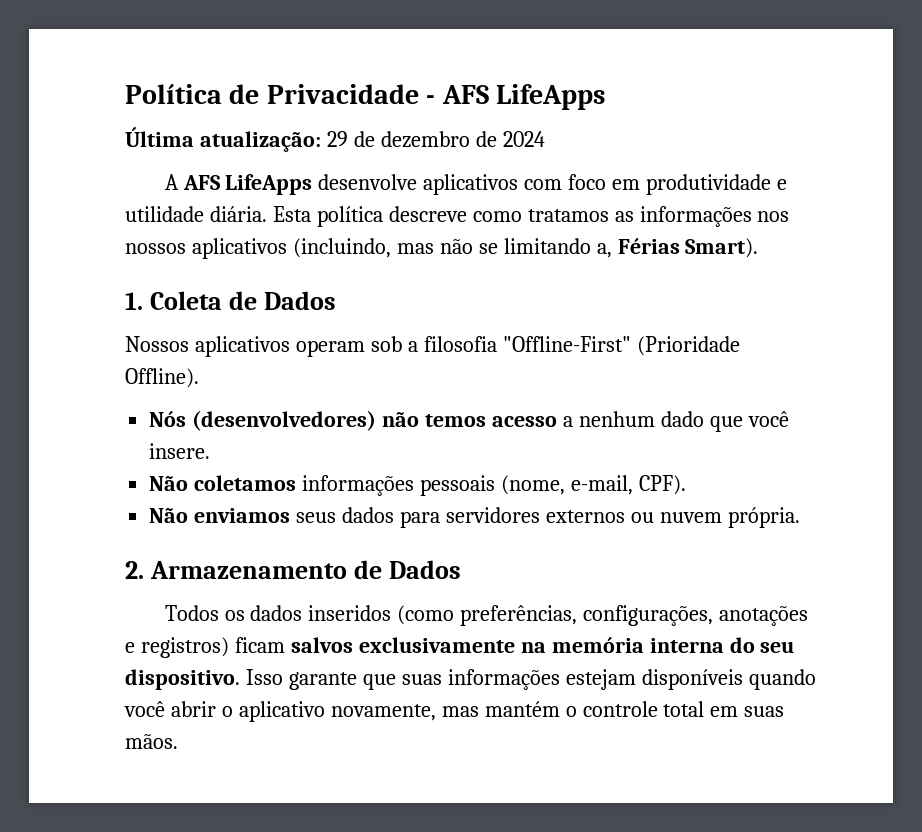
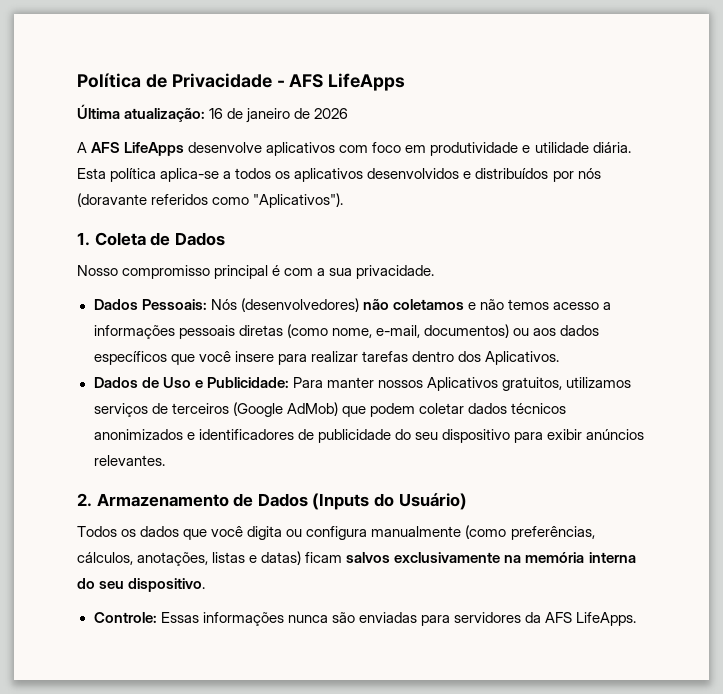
[326,131,545,148] 29 de dezembro de 2024 -> [209,108,349,123] 16 de janeiro de 2026
[388,206,790,227] [125,238,759,259] [125,291,336,310] [125,336,740,357] [125,368,199,388] [149,410,789,432] [149,443,211,459] [149,475,686,496] [149,507,800,528] descreve como tratamos as informações nos nossos aplicativos (incluindo, mas não se limitando a, Férias Smart). // 1. Coleta de Dados // Nossos aplicativos operam sob a filosofia "Offline-First" (Prioridade Offline). // Nós (desenvolvedores) não temos acesso a nenhum dado que você insere. // Não coletamos informações pessoais (nome, e-mail, CPF). // Não enviamos seus dados para servidores externos ou nuvem própria. -> [160,168,601,182] [77,193,344,208] [77,232,225,246] [77,265,435,279] [93,298,611,312] [93,324,599,339] [93,351,559,365] [93,377,631,391] [93,402,566,417] [93,429,645,443] [93,455,165,466] aplica-se a todos os aplicativos desenvolvidos e distribuídos por nós (doravante referidos como "Aplicativos"). // 1. Coleta de Dados // Nosso compromisso principal é com a sua privacidade. // Dados Pessoais: Nós (desenvolvedores) não coletamos e não temos acesso a informações pessoais diretas (como nome, e-mail, documentos) ou aos dados específicos que você insere para realizar tarefas dentro dos Aplicativos. // Dados de Uso e Publicidade: Para manter nossos Aplicativos gratuitos, utilizamos serviços de terceiros (Google AdMob) que podem coletar dados técnicos anonimizados e identificadores de publicidade do seu dispositivo para exibir anúncios relevantes.
(461, 569) none -> [312,493,467,510] (Inputs do Usuário)
[308,605,809,626] [125,637,229,658] inseridos (como preferências, configurações, anotações e registros) -> [183,525,595,540] [77,551,302,566] que você digita ou configura manualmente (como preferências, cálculos, anotações, listas e datas)
[245,669,816,690] [124,701,785,722] [125,734,178,749] Isso garante que suas informações estejam disponíveis quando você abrir o aplicativo novamente, mas mantém o controle total em suas mãos. -> [93,612,637,626] // Controle: Essas informações nunca são enviadas para servidores da AFS LifeApps.

